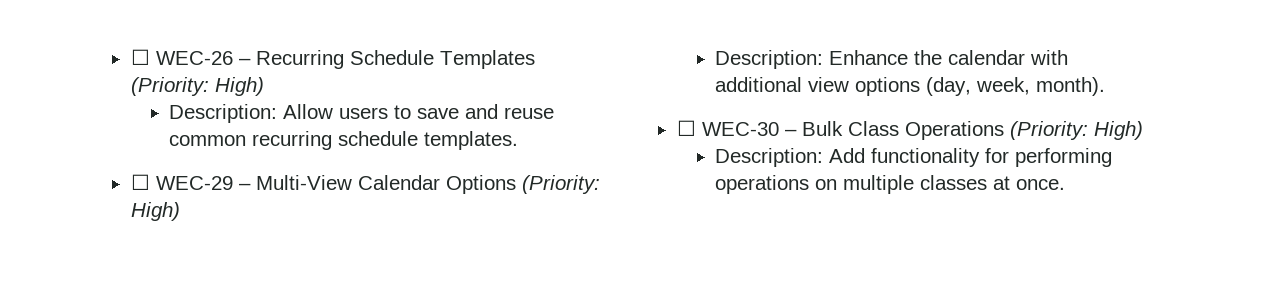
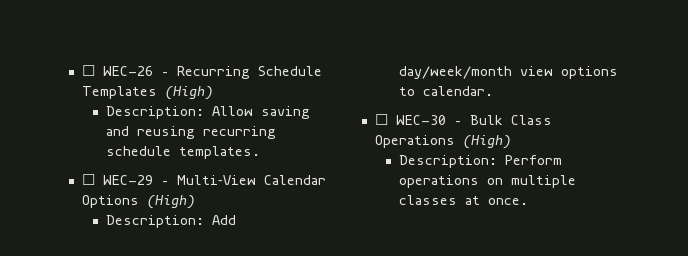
[130,77,264,96] (Priority: High) -> [164,86,213,100] (High)
[338,104,554,119] [168,135,246,146] users to save and reuse common -> [261,106,311,119] [106,126,196,139] saving and reusing
[521,175,600,194] [130,202,180,221] [714,50,1068,69] [714,77,1105,96] (Priority: High) // Description: Enhance the calendar with additional view options (day, week, month). -> [146,195,195,209] [106,215,237,228] [399,66,619,79] [399,86,494,96] (High) // Description: Add day/week/month view options to calendar.
[1009,121,1143,140] [714,148,1112,167] (Priority: High) // Description: Add functionality for performing -> [462,135,511,149] [399,155,563,168] (High) // Description: Perform

